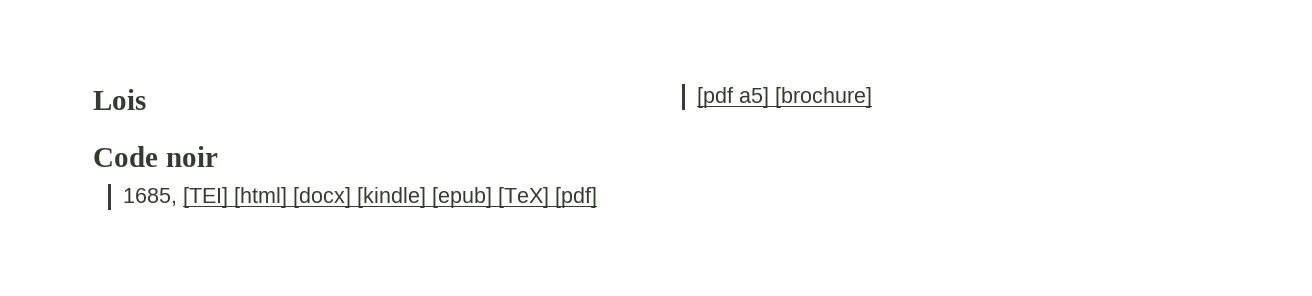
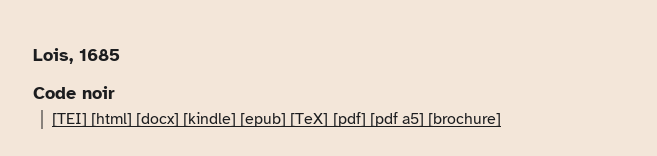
[93,89,146,110] Lois -> [33,48,120,64] Lois, 1685
[122,188,177,206] 1685, -> (115, 92) none

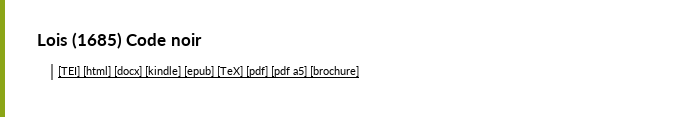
[33,48,120,64] Lois, 1685 // -> [37,32,122,49] Lois (1685)

